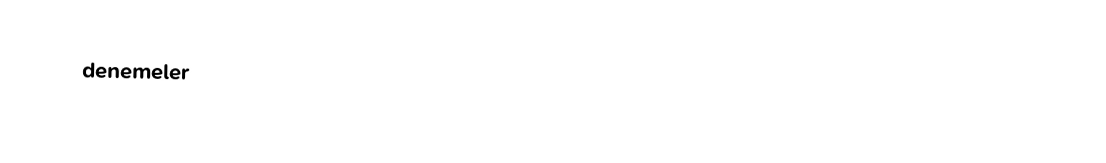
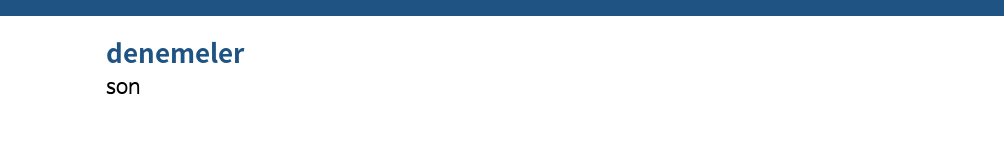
(191, 71) none -> [106,81,140,95] // son

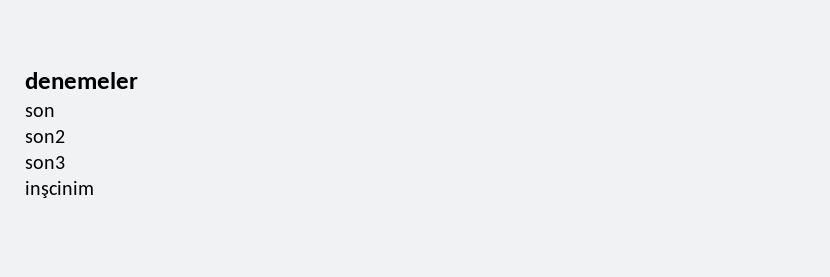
(140, 88) none -> [25,130,65,143] [25,156,65,169] [25,181,94,198] // son2 // son3 // inşcinim

